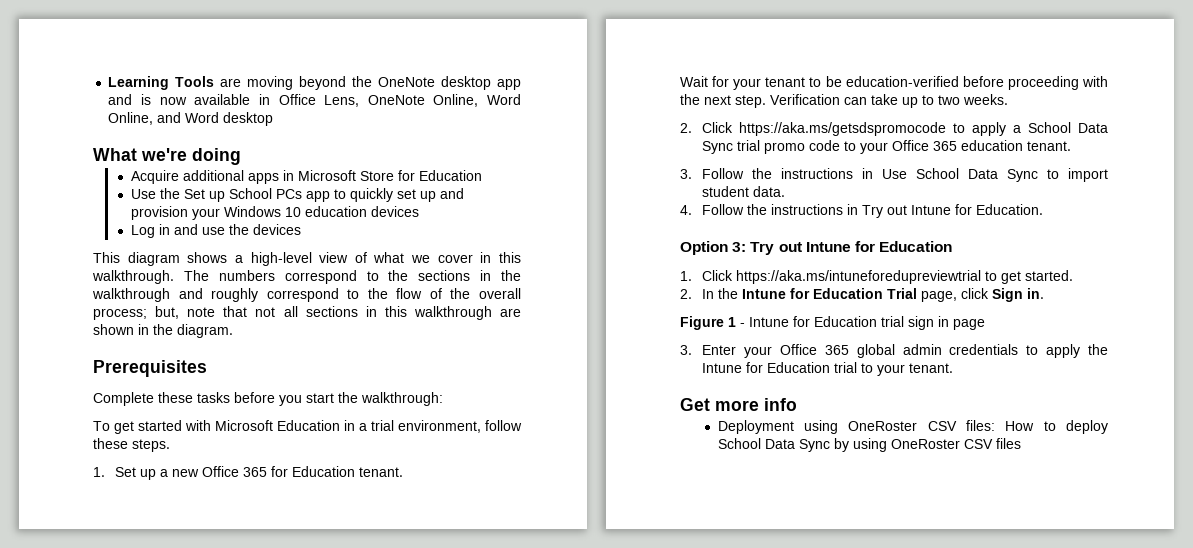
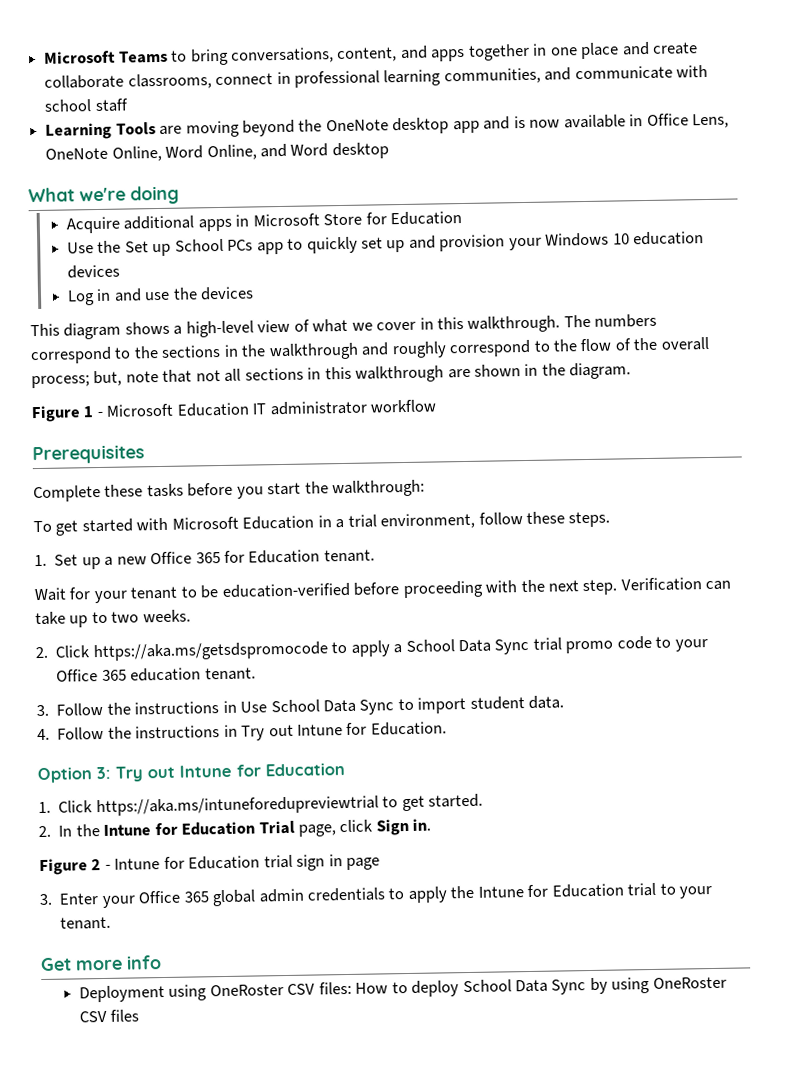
(108, 83) none -> [44,41,699,66] [44,64,709,90] [44,98,129,113] Microsoft Teams to bring conversations, content, and apps together in one place and create collaborate classrooms, connect in professional learning communities, and communicate with school staff //
(233, 331) none -> [31,399,437,423] // Figure 1 - Microsoft Education IT administrator workflow
[728,317,736,327] 1 -> [91,859,102,871] 2

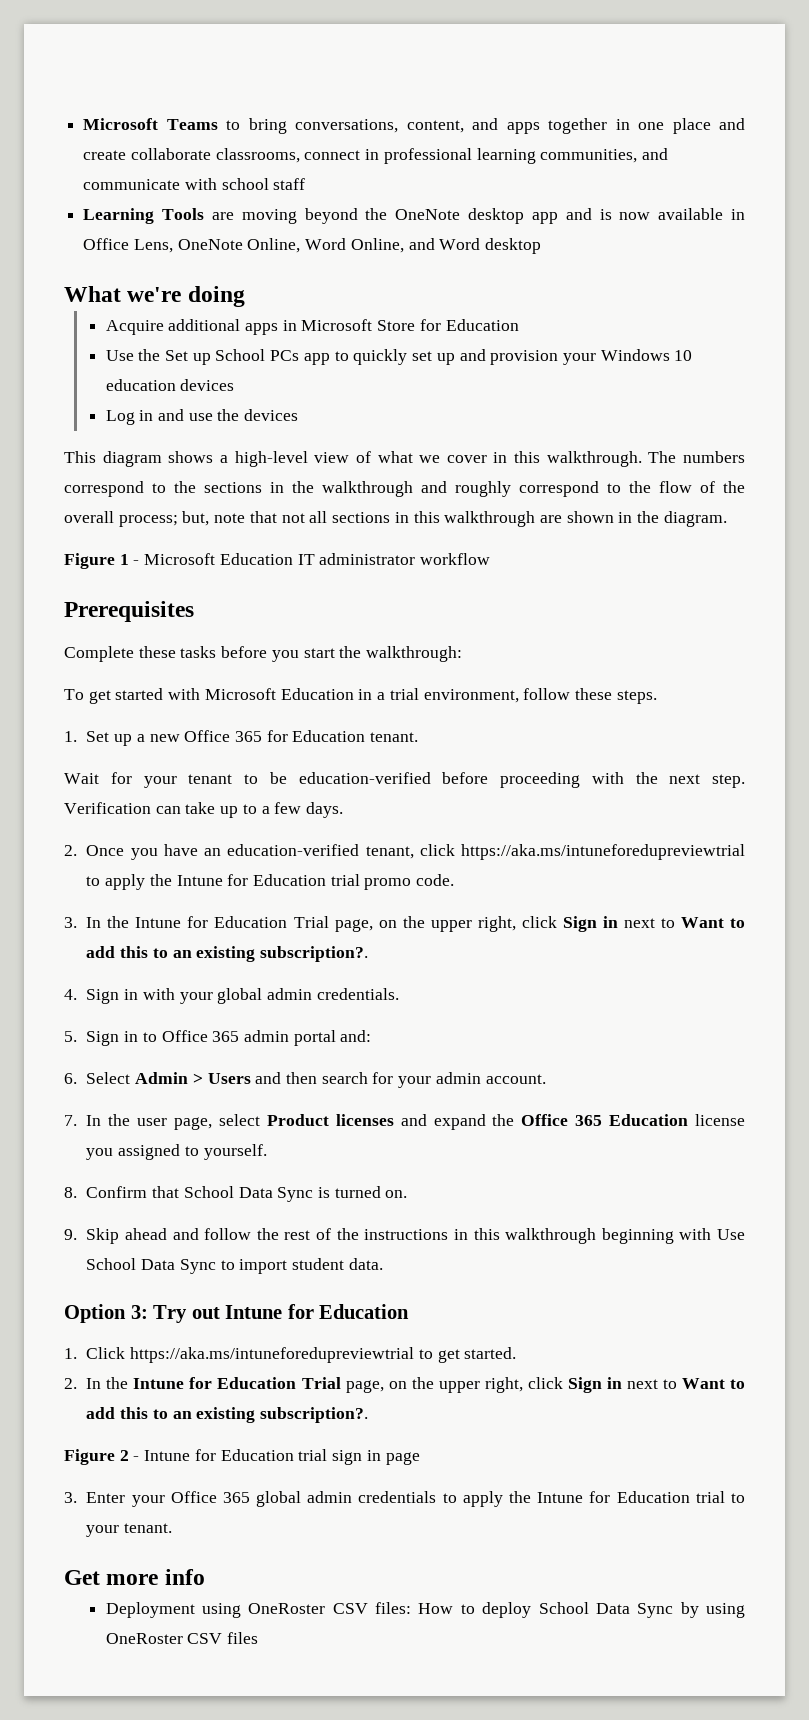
[111,609,191,623] [35,635,708,662] [56,667,256,682] [36,700,237,717] two weeks. // 2. Click https://aka.ms/getsdspromocode to apply a School Data Sync trial promo code to your Office 365 education tenant. // 3. Follow the instructions in -> [261,802,344,818] [64,844,745,860] [86,874,455,890] [64,916,745,932] [86,946,368,962] [64,988,399,1004] [64,1030,372,1046] [64,1072,546,1088] [64,1114,746,1130] [86,1144,267,1160] [64,1186,408,1202] [64,1228,712,1244] a few days. // 2. Once you have an education-verified tenant, click https://aka.ms/intuneforedupreviewtrial to apply the Intune for Education trial promo code. // 3. In the Intune for Education Trial page, on the upper right, click Sign in next to Want to add this to an existing subscription?. // 4. Sign in with your global admin credentials. // 5. Sign in to Office 365 admin portal and: // 6. Select Admin > Users and then search for your admin account. // 7. In the user page, select Product licenses and expand the Office 365 Education license you assigned to yourself. // 8. Confirm that School Data Sync is turned on. // 9. Skip ahead and follow the rest of the instructions in this walkthrough beginning with
[37,721,447,741] // 4. Follow the instructions in Try out Intune for Education. -> (383, 1264) none
[339,818,432,836] click Sign in. -> [388,1377,745,1393] [86,1407,368,1423] on the upper right, click Sign in next to Want to add this to an existing subscription?.

